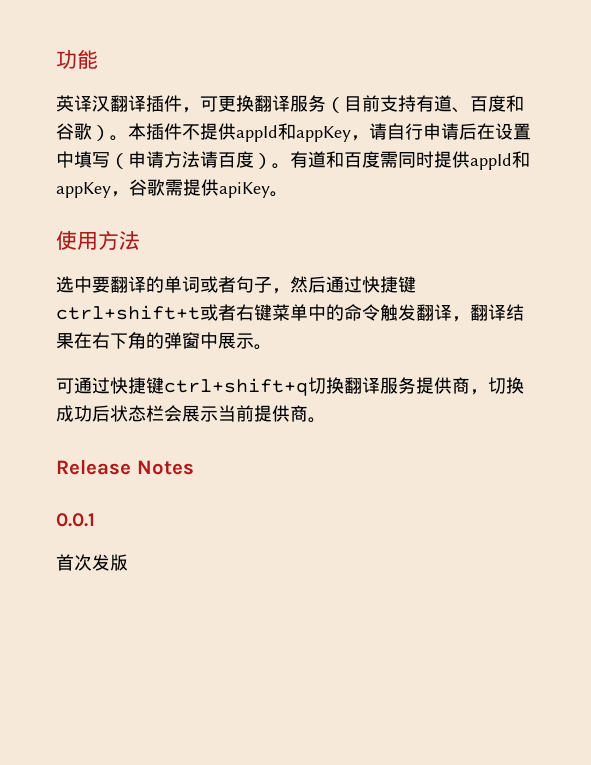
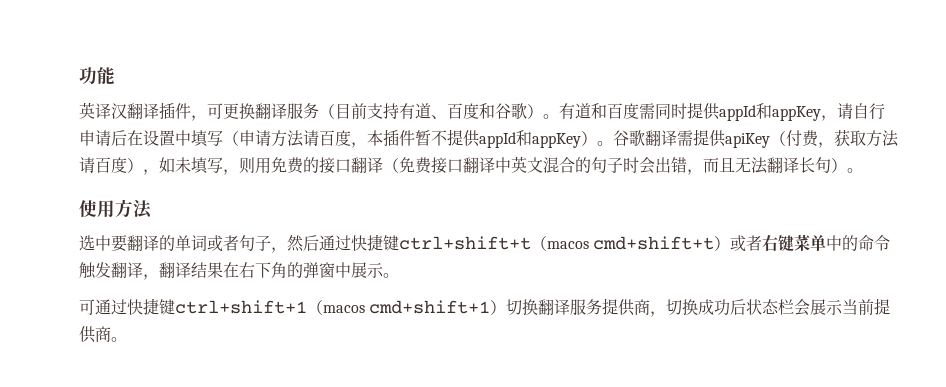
[128,123,200,140] 本插件不 -> [559,103,687,119] 有道和百度需同时
[254,151,530,170] [56,179,270,198] ）。有道和百度需同时提供appId和appKey，谷歌需提供apiKey -> [351,129,899,148] [79,156,847,175] ，本插件暂不提供appId和appKey）。谷歌翻译需提供apiKey（付费，获取方法请百度），如未填写，则用免费的接口翻译（免费接口翻译中英文混合的句子时会出错，而且无法翻译长句）
(200, 312) none -> [531,236,731,251] （macos cmd+shift+t）
[164,378,308,396] ctrl+shift+q -> [175,300,507,315] ctrl+shift+1（macos cmd+shift+1）
[56,459,194,475] [56,513,95,527] [56,554,128,571] // Release Notes // 0.0.1 // 首次发版 -> (127, 339) none

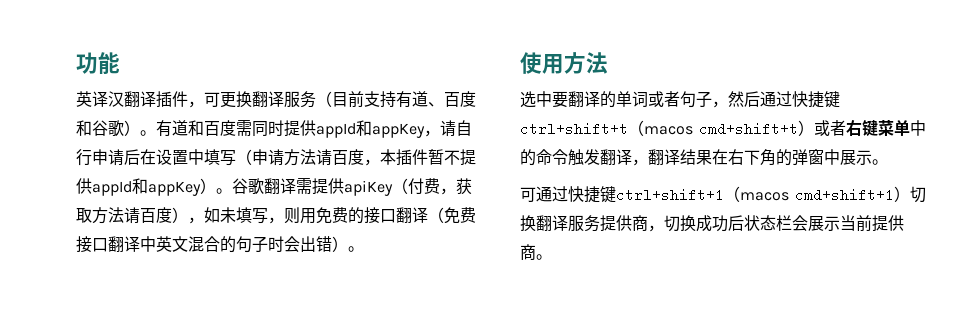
[687,157,831,175] ，而且无法翻译长句 -> (332, 244) none

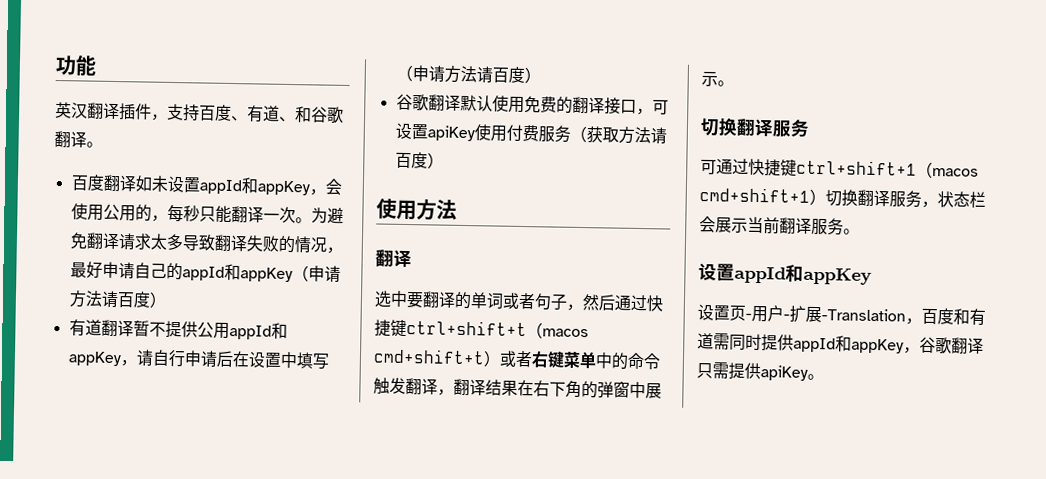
[92,91,108,107] 译 -> (72, 110) none
[204,91,476,108] [76,120,316,137] 可更换翻译服务（目前支持有道、百度和谷歌）。有道和百度需同时提供 -> [166,103,344,124] [54,130,103,148] [70,174,343,196] [70,203,344,224] [69,232,343,254] [69,261,341,283] [68,290,167,309] [68,319,230,339] 支持百度、有道、和谷歌翻译。 // 百度翻译如未设置appId和appKey，会使用公用的，每秒只能翻译一次。为避免翻译请求太多导致翻译失败的情况，最好申请自己的appId和appKey（申请方法请百度） // 有道翻译暂不提供公用
[364,149,476,166] [76,178,472,196] [76,207,476,224] [76,236,364,253] ，本插件暂不提供appId和appKey）。谷歌翻译需提供apiKey（付费，获取方法请百度），如未填写，则用免费的接口翻译（免费接口翻译中英文混合的句子时会出错）。 -> [523,66,541,84] [395,93,669,116] [394,122,667,145] [394,152,444,169] ） // 谷歌翻译默认使用免费的翻译接口，可设置apiKey使用付费服务（获取方法请百度）
(608, 63) none -> [375,249,412,268] // 翻译
(888, 162) none -> [700,117,810,138] // 切换翻译服务
[600,215,904,232] [520,244,536,260] 提供商，切换成功后状态栏会展示当前提供商 -> [921,191,986,209] [699,216,860,236] [698,263,872,285] [697,304,986,326] [697,332,984,355] [696,362,808,381] ，状态栏会展示当前翻译服务。 // 设置appId和appKey // 设置页-用户-扩展-Translation，百度和有道需同时提供appId和appKey，谷歌翻译只需提供apiKey

